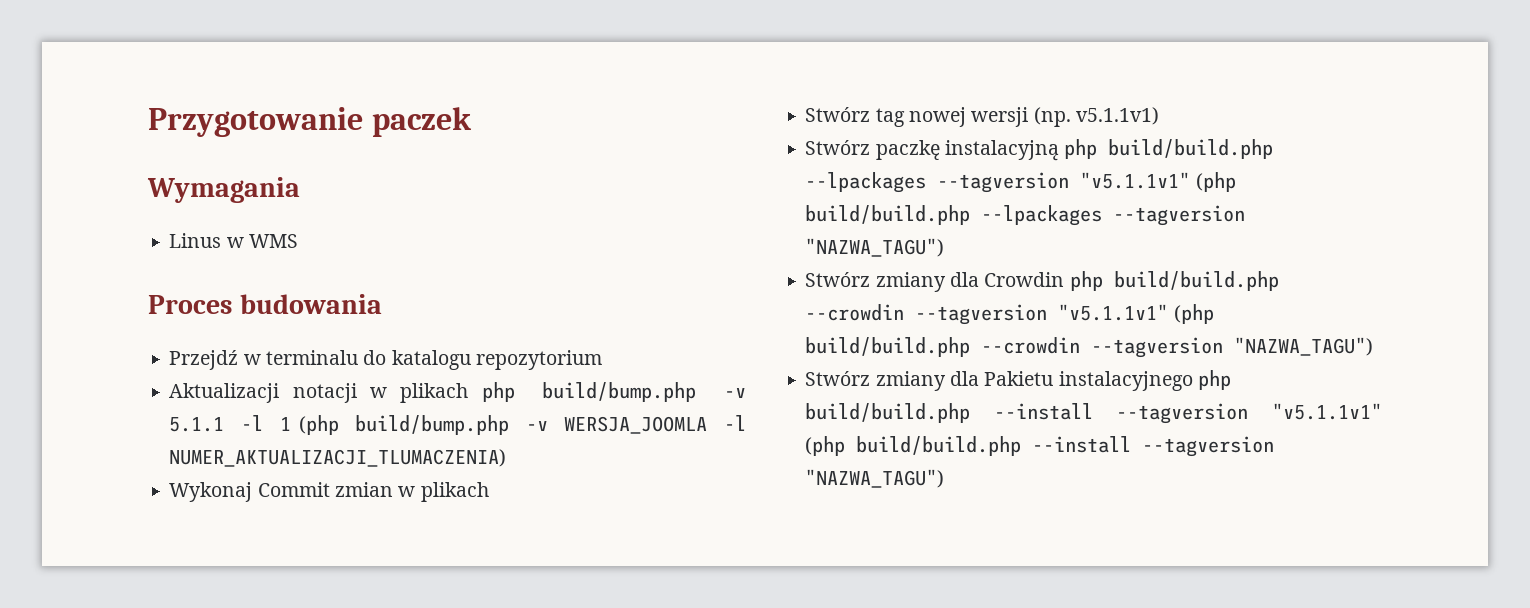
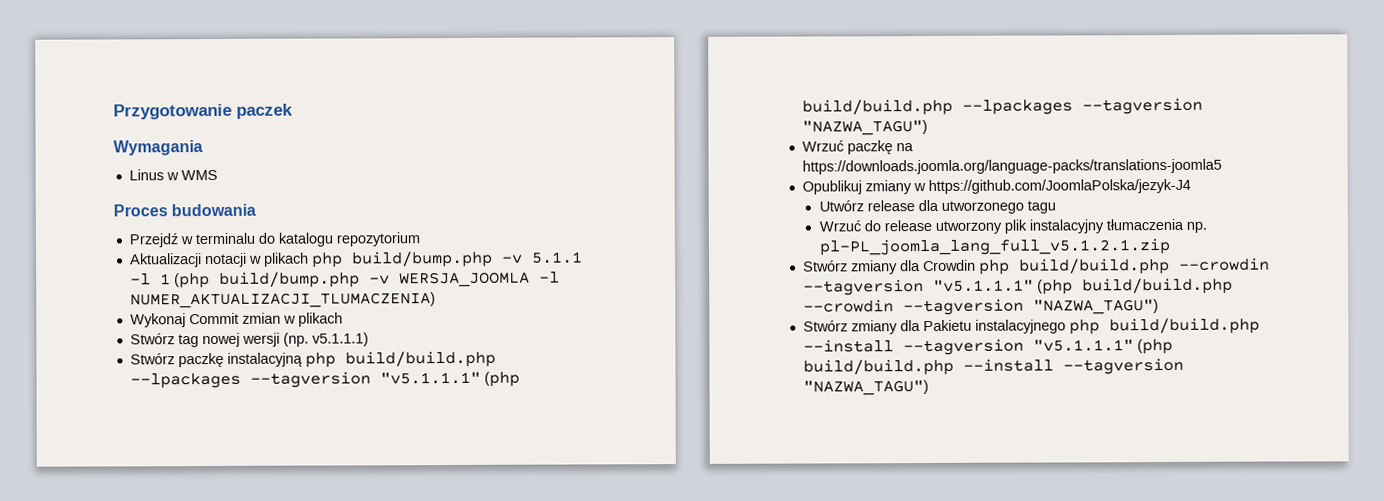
[1075,107,1159,125] v5.1.1v1) -> [311,332,369,347] v5.1.1.1)
[1080,172,1191,189] "v5.1.1v1" -> [379,371,481,385] "v5.1.1.1"
(945, 247) none -> [801,140,914,155] [801,158,1222,175] [801,178,1191,195] [818,199,1056,214] [818,218,1207,234] [818,237,1171,256] // Wrzuć paczkę na https://downloads.joomla.org/language-packs/translations-joomla5 // Opublikuj zmiany w https://github.com/JoomlaPolska/jezyk-J4 // Utwórz release dla utworzonego tagu // Wrzuć do release utworzony plik instalacyjny tłumaczenia np. pl-PL_joomla_lang_full_v5.1.2.1.zip
[1058,304,1169,321] "v5.1.1v1" -> [932,279,1034,292] "v5.1.1.1"
[1272,403,1382,420] "v5.1.1v1" -> [1032,339,1134,352] "v5.1.1.1"

